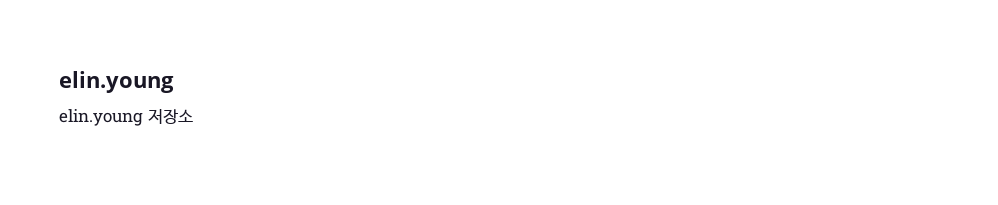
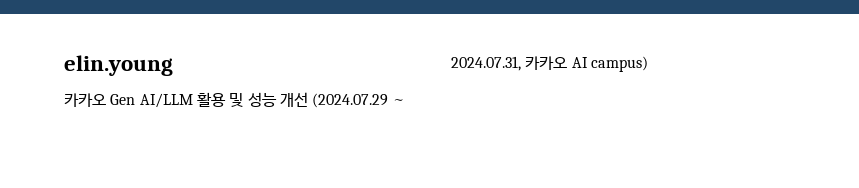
[59,109,193,126] elin.young 저장소 -> [64,92,404,108] [451,56,648,72] 카카오 Gen AI/LLM 활용 및 성능 개선 (2024.07.29 ~ 2024.07.31, 카카오 AI campus)

